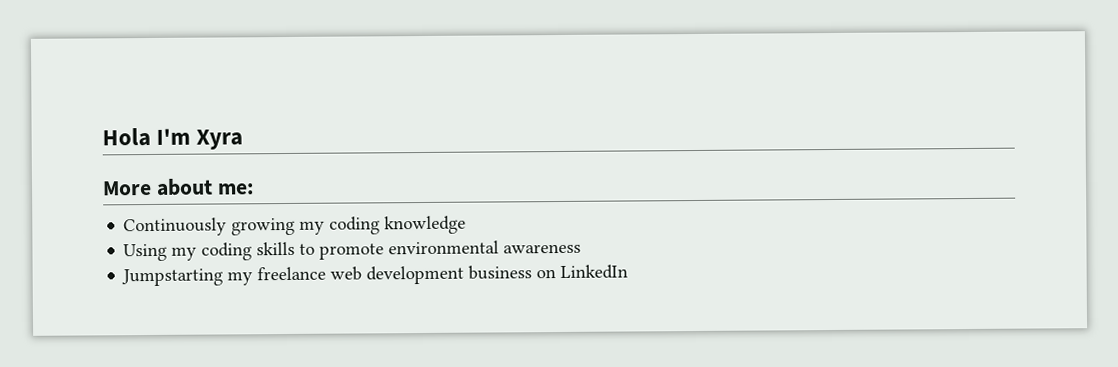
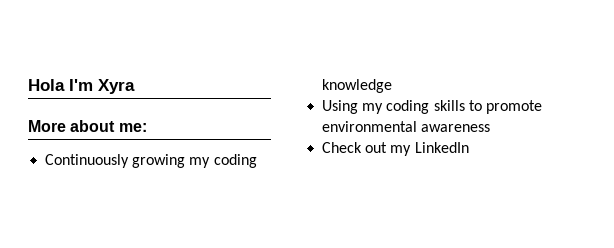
[121,265,557,287] Jumpstarting my freelance web development business on -> [322,142,412,156] Check out my

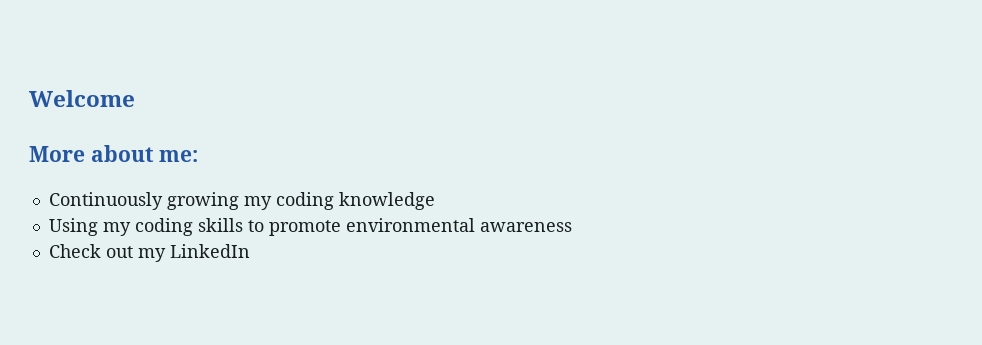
[28,79,135,94] Hola I'm Xyra -> [29,90,135,107] Welcome

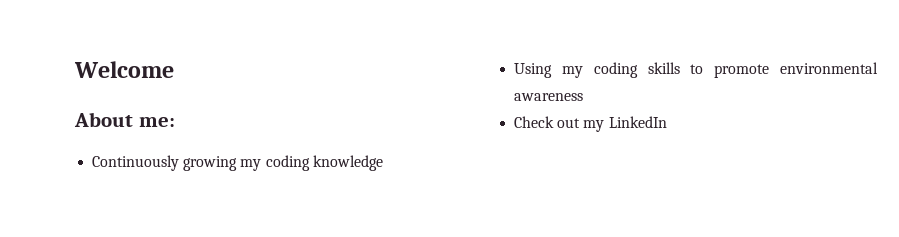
[29,145,154,162] More about -> [74,112,133,127] About

